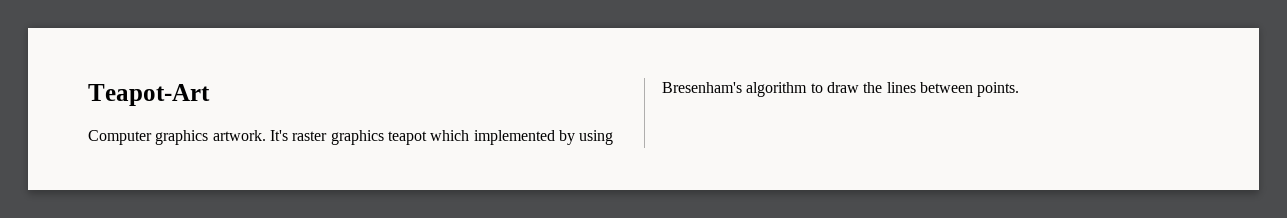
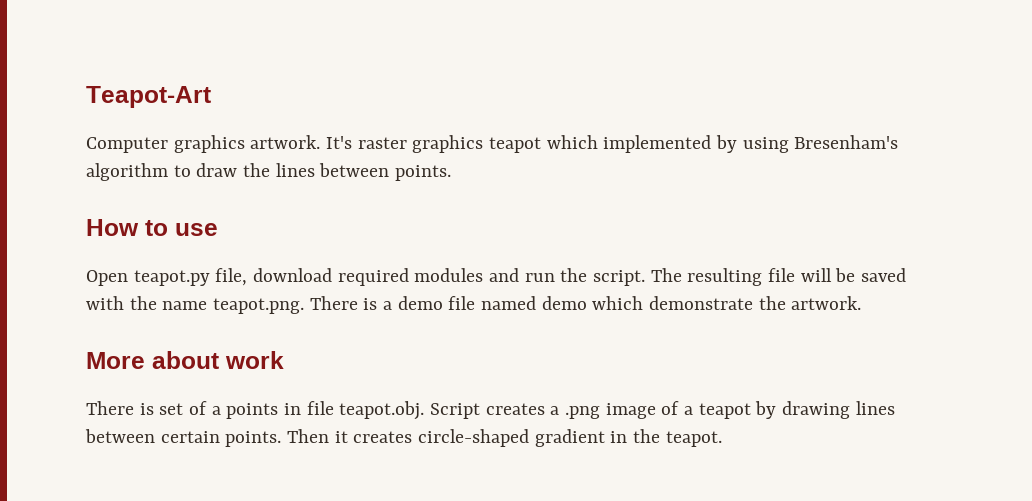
(1020, 89) none -> [86,219,218,236] [86,268,907,286] [86,296,862,314] [86,351,284,369] [86,401,895,420] [85,429,722,447] // How to use // Open teapot.py file, download required modules and run the script. The resulting file will be saved with the name teapot.png. There is a demo file named demo which demonstrate the artwork. // More about work // There is set of a points in file teapot.obj. Script creates a .png image of a teapot by drawing lines between certain points. Then it creates circle-shaped gradient in the teapot.

